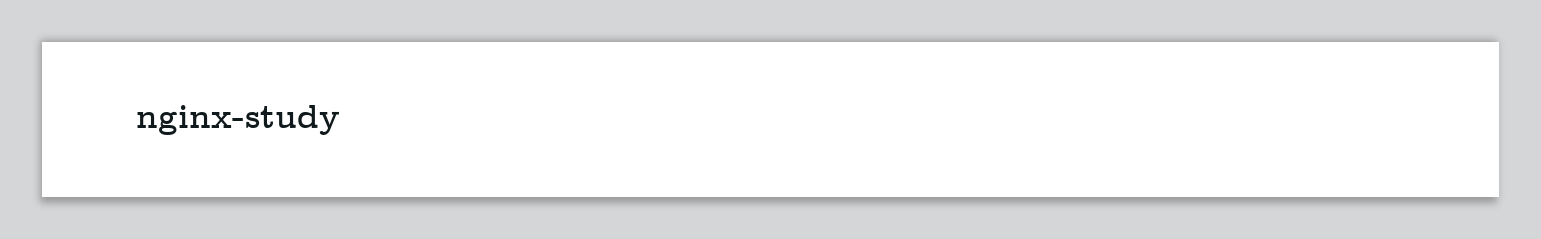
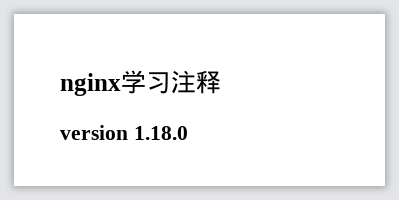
[136,105,340,135] nginx-study -> [60,70,221,96] [60,125,188,140] nginx学习注释 // version 1.18.0

